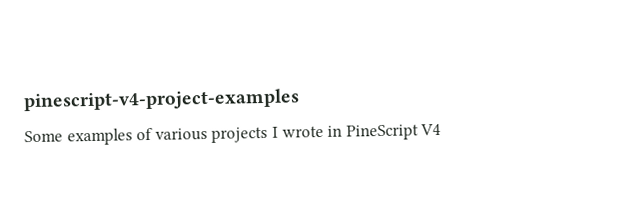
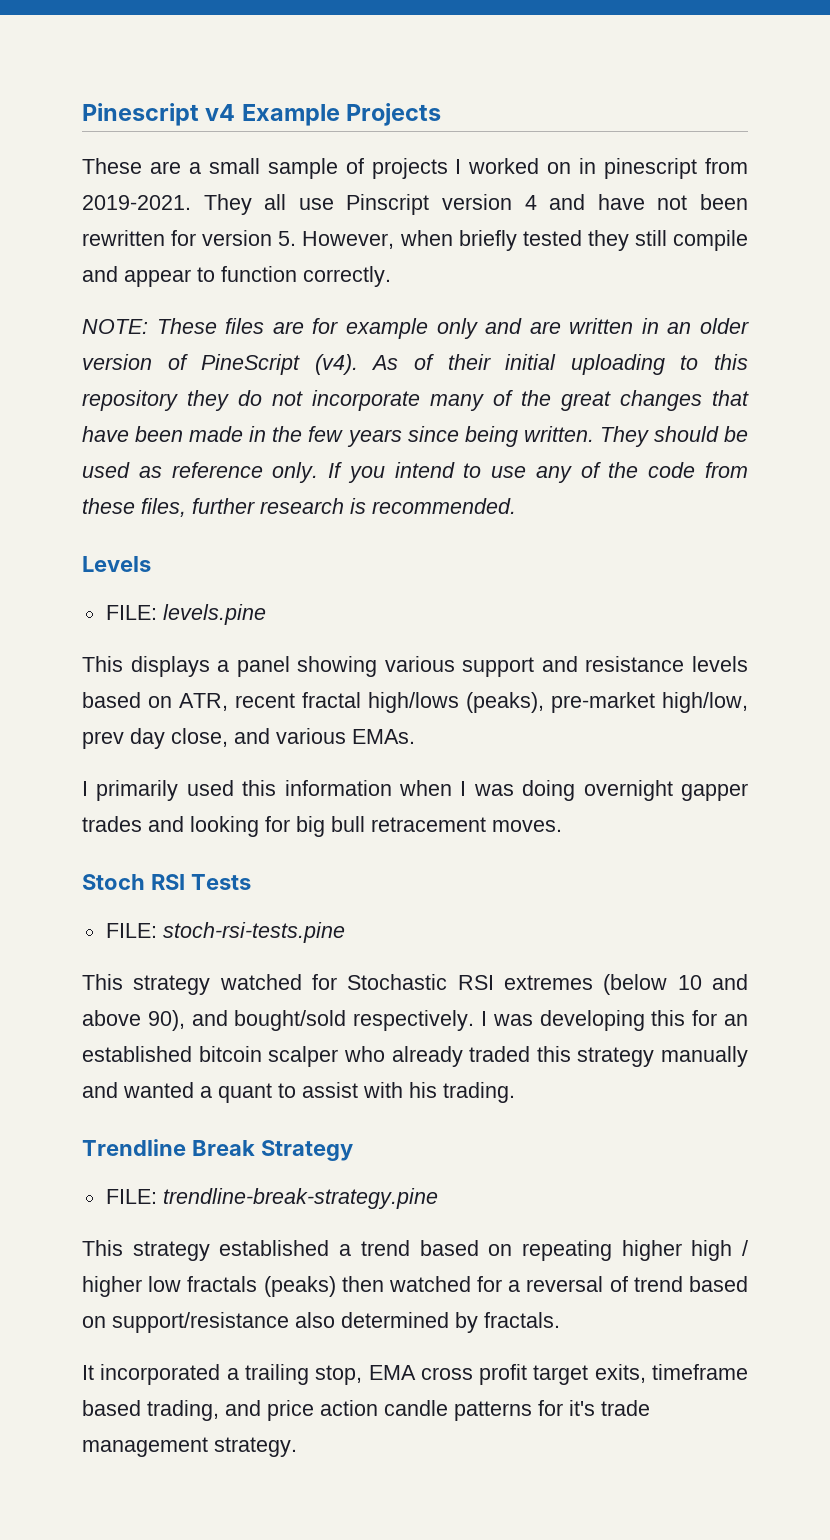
[23,88,300,112] [24,123,442,146] pinescript-v4-project-examples // Some examples of various projects I wrote in PineScript V4 -> [82,103,442,126] [82,158,748,179] [82,194,749,215] [82,230,749,251] [82,266,391,287] [82,318,750,339] [82,354,749,375] [82,390,749,411] [82,426,749,447] [82,462,748,483] [82,498,516,517] [82,556,151,572] [105,604,266,625] [82,656,748,677] [82,692,748,713] [82,728,415,749] [82,780,748,801] [82,816,562,837] [82,874,251,890] [105,922,345,943] [82,974,748,995] [82,1010,748,1031] [82,1046,748,1067] [82,1082,515,1103] [82,1139,353,1161] [105,1188,438,1209] [82,1240,749,1261] [82,1276,748,1297] [82,1312,560,1333] [82,1364,748,1385] [82,1400,650,1421] [82,1437,297,1457] Pinescript v4 Example Projects // These are a small sample of projects I worked on in pinescript from 2019-2021. They all use Pinscript version 4 and have not been rewritten for version 5. However, when briefly tested they still compile and appear to function correctly. // NOTE: These files are for example only and are written in an older version of PineScript (v4). As of their initial uploading to this repository they do not incorporate many of the great changes that have been made in the few years since being written. They should be used as reference only. If you intend to use any of the code from these files, further research is recommended. // Levels // FILE: levels.pine // This displays a panel showing various support and resistance levels based on ATR, recent fractal high/lows (peaks), pre-market high/low, prev day close, and various EMAs. // I primarily used this information when I was doing overnight gapper trades and looking for big bull retracement moves. // Stoch RSI Tests // FILE: stoch-rsi-tests.pine // This strategy watched for Stochastic RSI extremes (below 10 and above 90), and bought/sold respectively. I was developing this for an established bitcoin scalper who already traded this strategy manually and wanted a quant to assist with his trading. // Trendline Break Strategy // FILE: trendline-break-strategy.pine // This strategy established a trend based on repeating higher high / higher low fractals (peaks) then watched for a reversal of trend based on support/resistance also determined by fractals. // It incorporated a trailing stop, EMA cross profit target exits, timeframe based trading, and price action candle patterns for it's trade management strategy.

